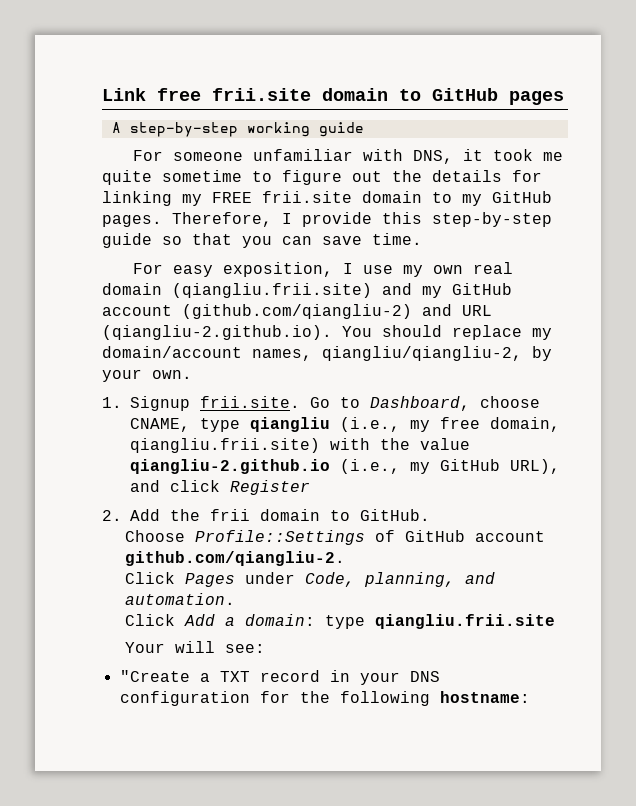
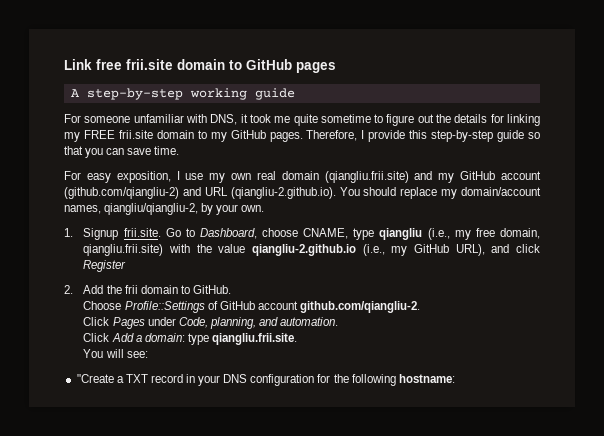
[375,614,556,629] [125,642,166,653] qiangliu.frii.site // Your -> [211,333,297,345] [83,349,104,358] qiangliu.frii.site. // You

